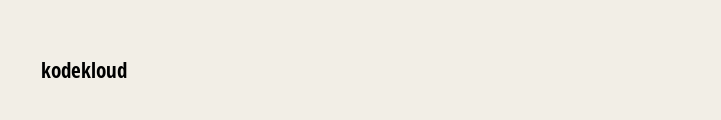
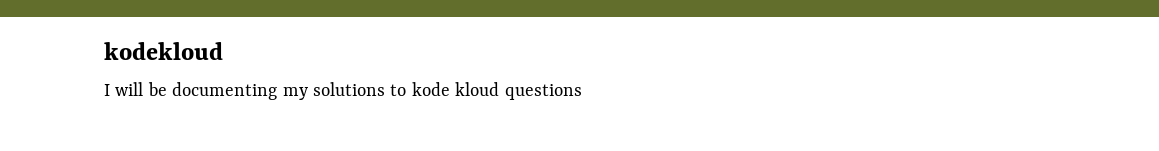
(127, 70) none -> [104,82,582,100] // I will be documenting my solutions to kode kloud questions

